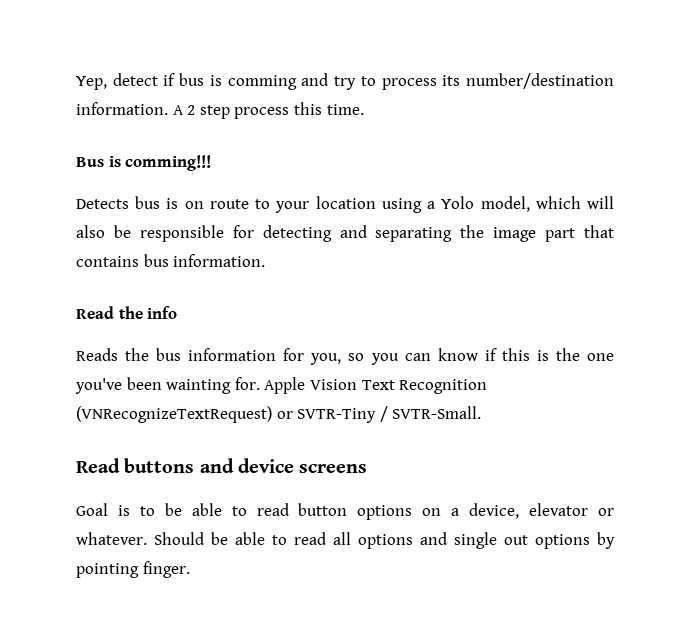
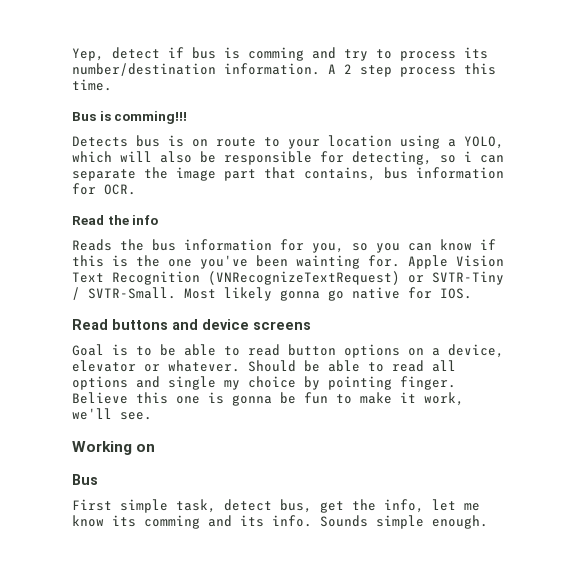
[441,196,530,212] Yolo model, -> [464,136,504,149] YOLO,
[262,225,614,242] [76,254,266,267] detecting and separating the image part that contains bus information. -> [352,151,504,165] [72,167,504,181] [72,183,136,195] detecting, so i can separate the image part that contains, bus information for OCR.
(482, 412) none -> [184,287,472,301] Most likely gonna go native for IOS.
[504,534,590,549] out options -> [224,376,296,390] my choice
(190, 569) none -> [72,392,464,406] [72,408,152,420] [72,441,156,455] [72,474,98,485] [72,499,480,513] [72,515,488,529] Believe this one is gonna be fun to make it work, we'll see. // Working on // Bus // First simple task, detect bus, get the info, let me know its comming and its info. Sounds simple enough.

